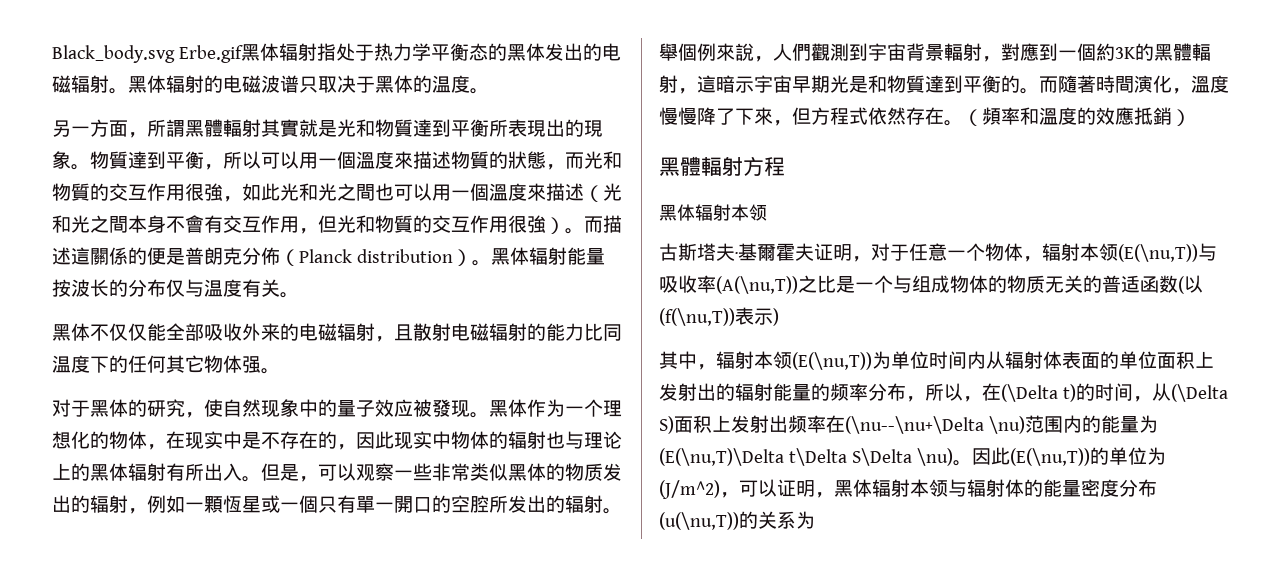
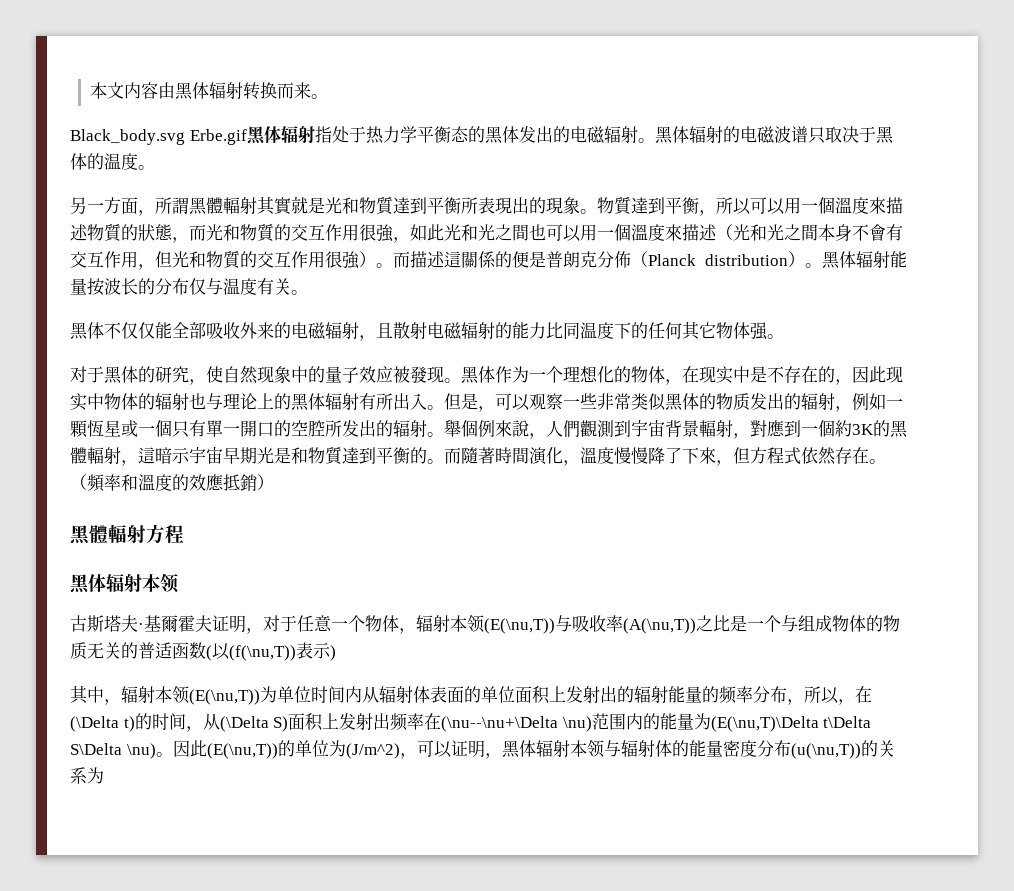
(52, 54) none -> [90,82,329,100] 本文内容由黑体辐射转换而来。 //

